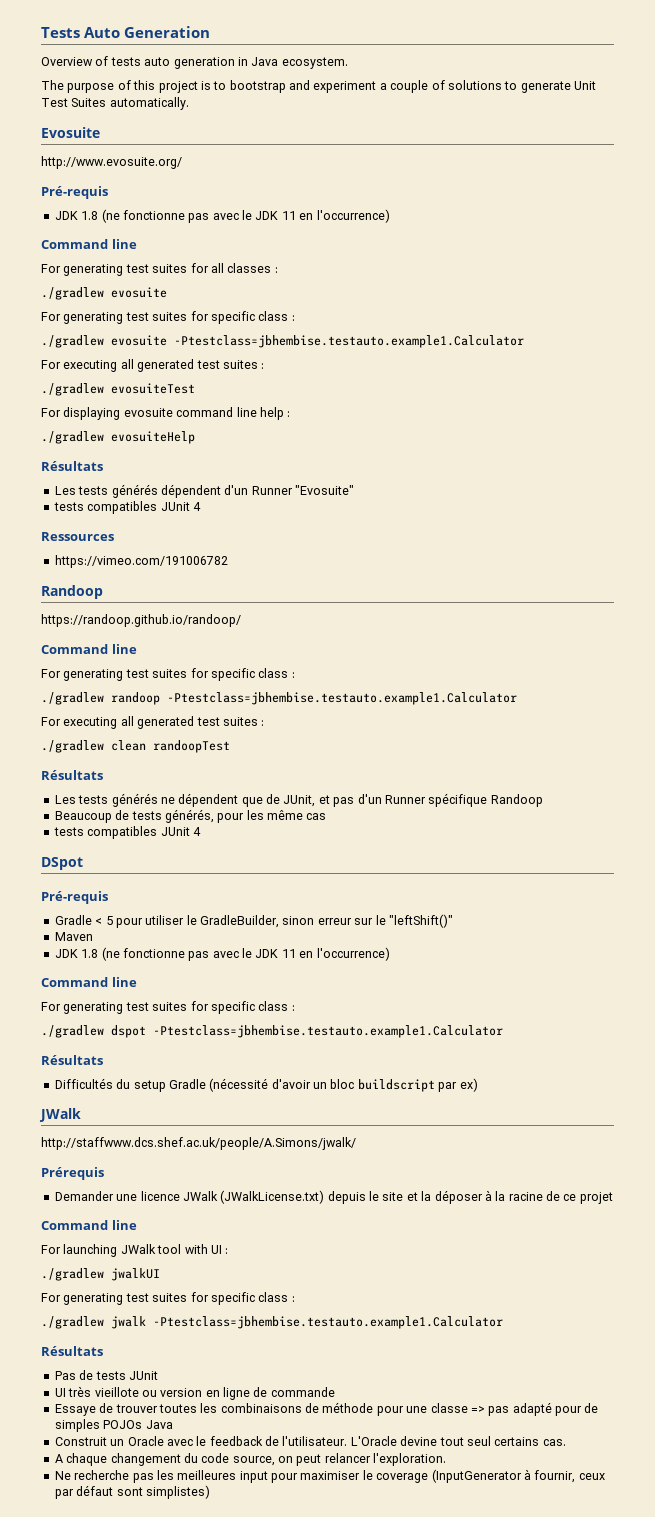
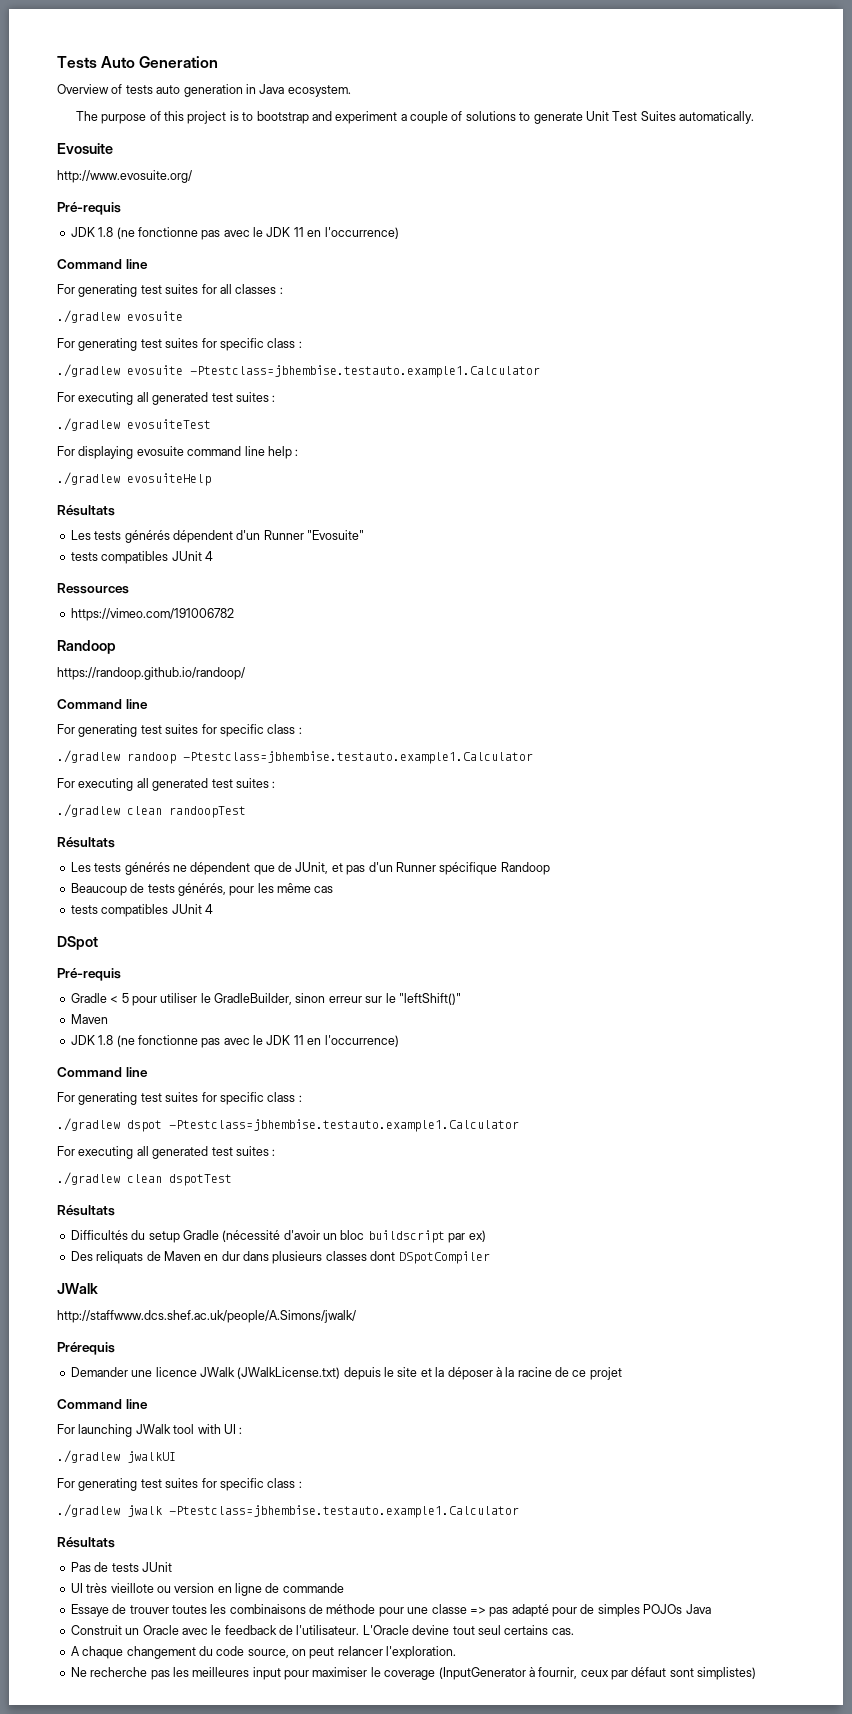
(503, 1031) none -> [57,1146,276,1159] [57,1172,232,1186] // For executing all generated test suites : // ./gradlew clean dspotTest
(478, 1085) none -> [70,1251,490,1264] // Des reliquats de Maven en dur dans plusieurs classes dont DSpotCompiler

